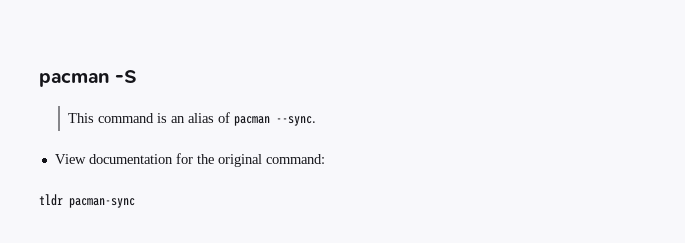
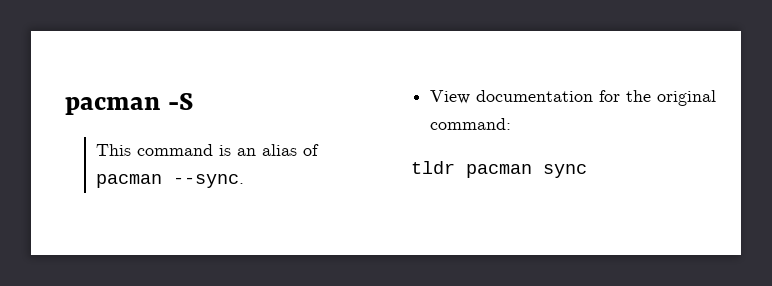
[69,198,135,208] pacman-sync -> [466,164,587,178] pacman sync

